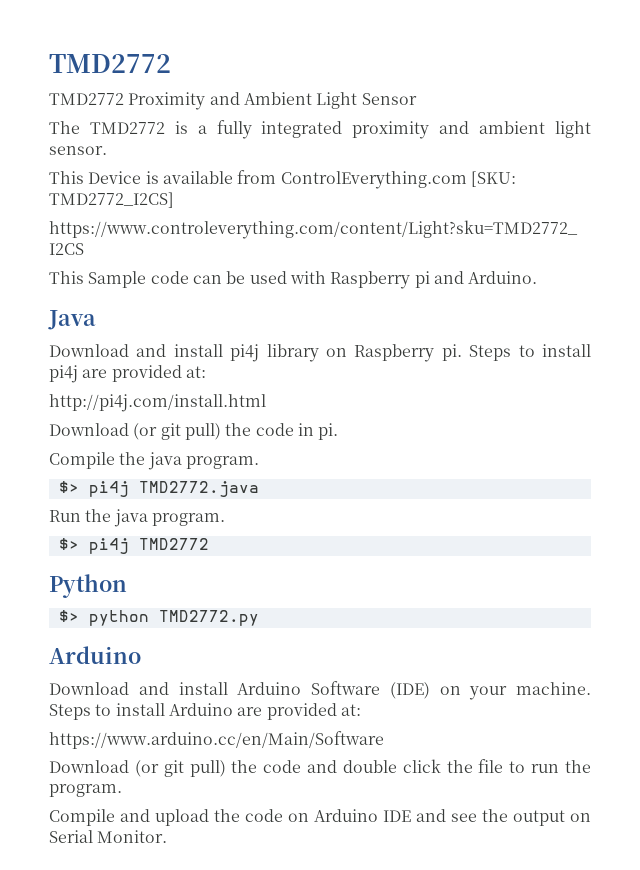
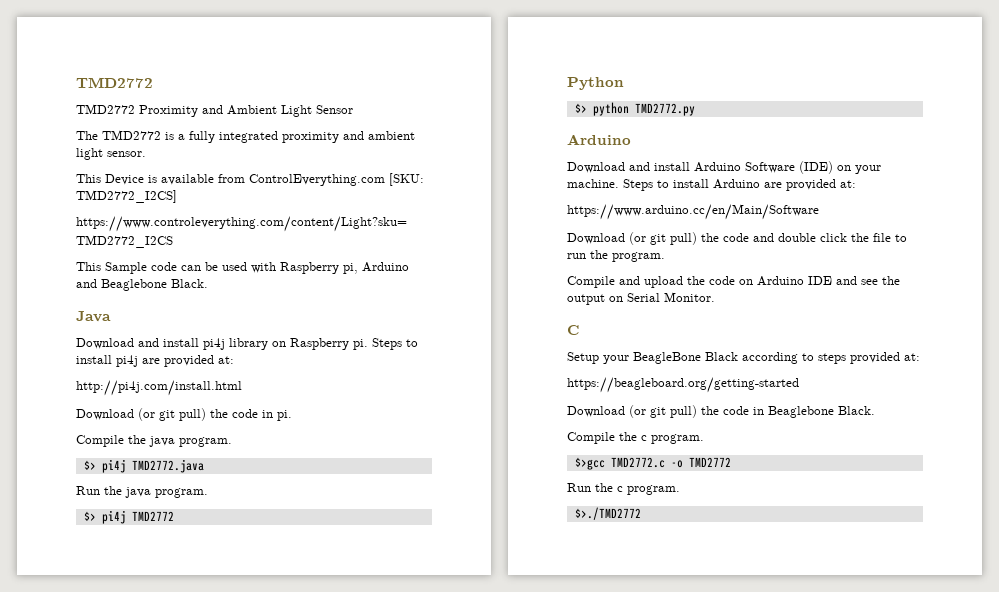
[414,271,538,288] pi and Arduino. -> [343,262,409,274] [76,279,208,291] pi, Arduino and Beaglebone Black.
(168, 836) none -> [567,325,579,335] [567,352,920,364] [567,377,799,393] [567,405,875,418] [567,432,704,444] [574,457,731,470] [567,483,680,495] [574,507,641,520] // C // Setup your BeagleBone Black according to steps provided at: // https://beagleboard.org/getting-started // Download (or git pull) the code in Beaglebone Black. // Compile the c program. // $>gcc TMD2772.c -o TMD2772 // Run the c program. // $>./TMD2772

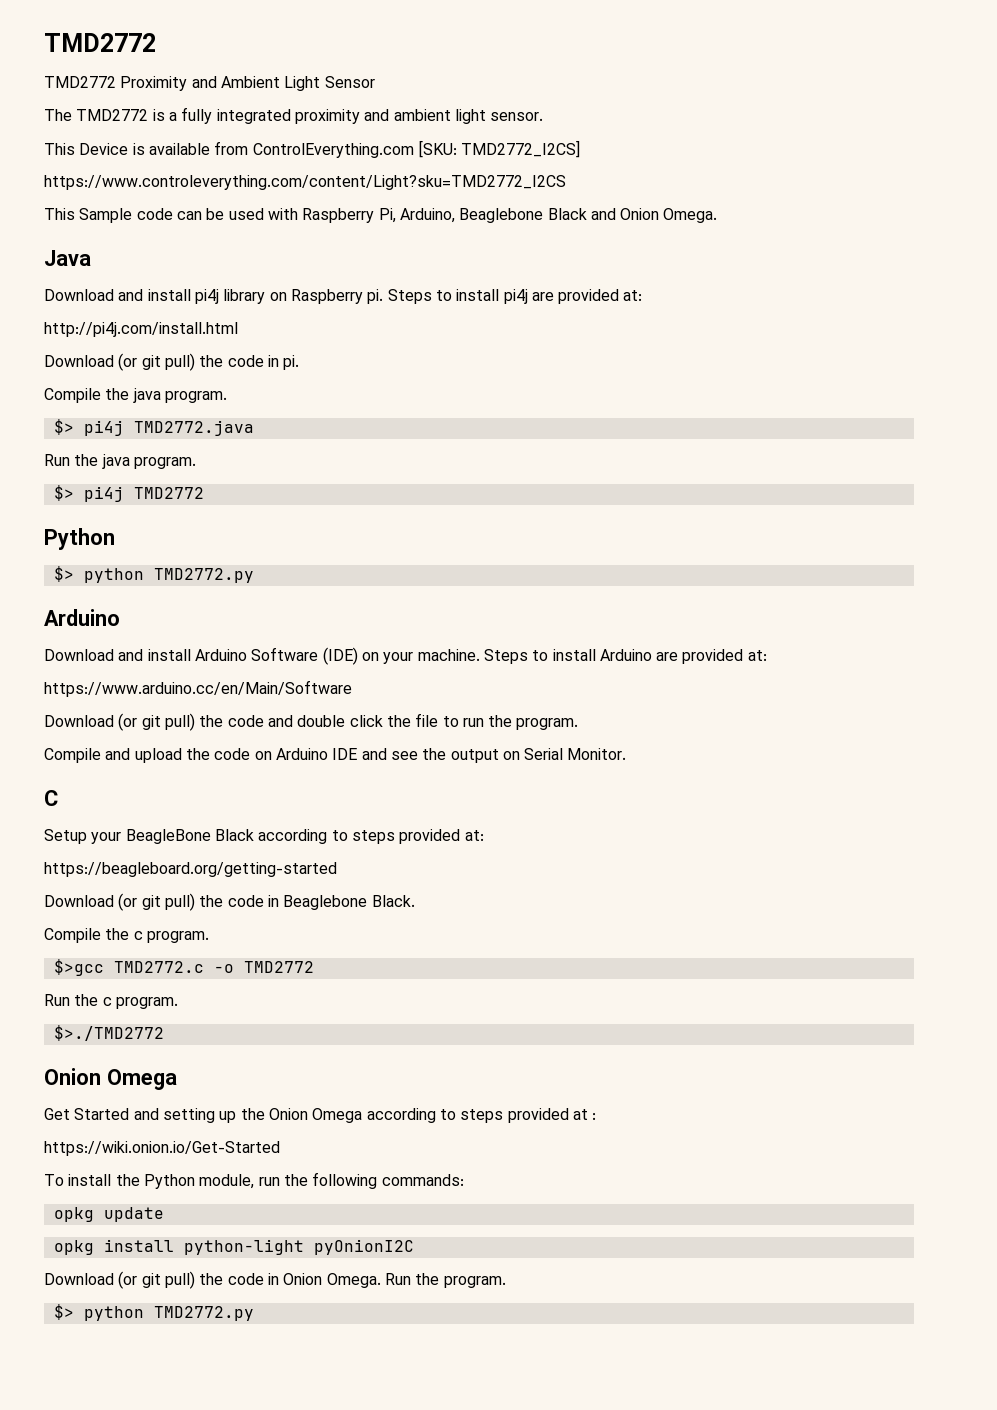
[343,262,409,274] [76,279,208,291] pi, Arduino and Beaglebone Black. -> [378,208,718,223] Pi, Arduino, Beaglebone Black and Onion Omega.
(641, 513) none -> [44,1068,177,1090] [44,1108,597,1123] [44,1141,280,1156] [44,1172,464,1189] [53,1207,164,1222] [53,1239,414,1255] [44,1271,506,1289] [53,1304,254,1321] // Onion Omega // Get Started and setting up the Onion Omega according to steps provided at : // https://wiki.onion.io/Get-Started // To install the Python module, run the following commands: // opkg update // opkg install python-light pyOnionI2C // Download (or git pull) the code in Onion Omega. Run the program. // $> python TMD2772.py

